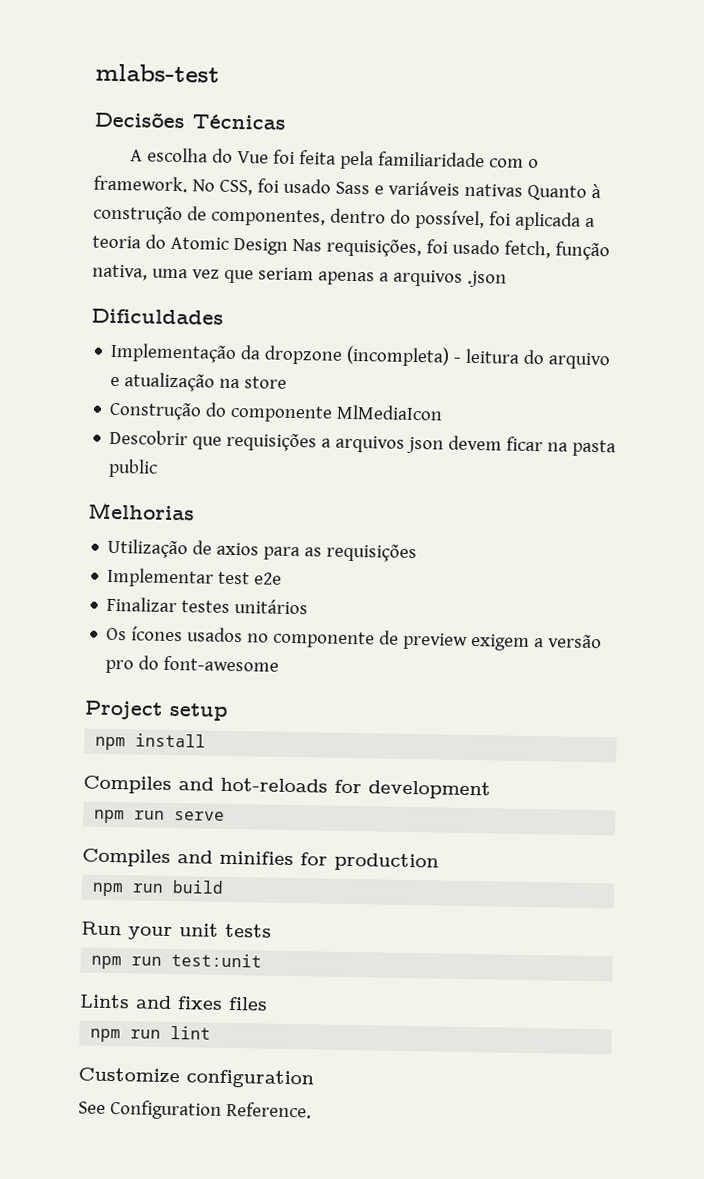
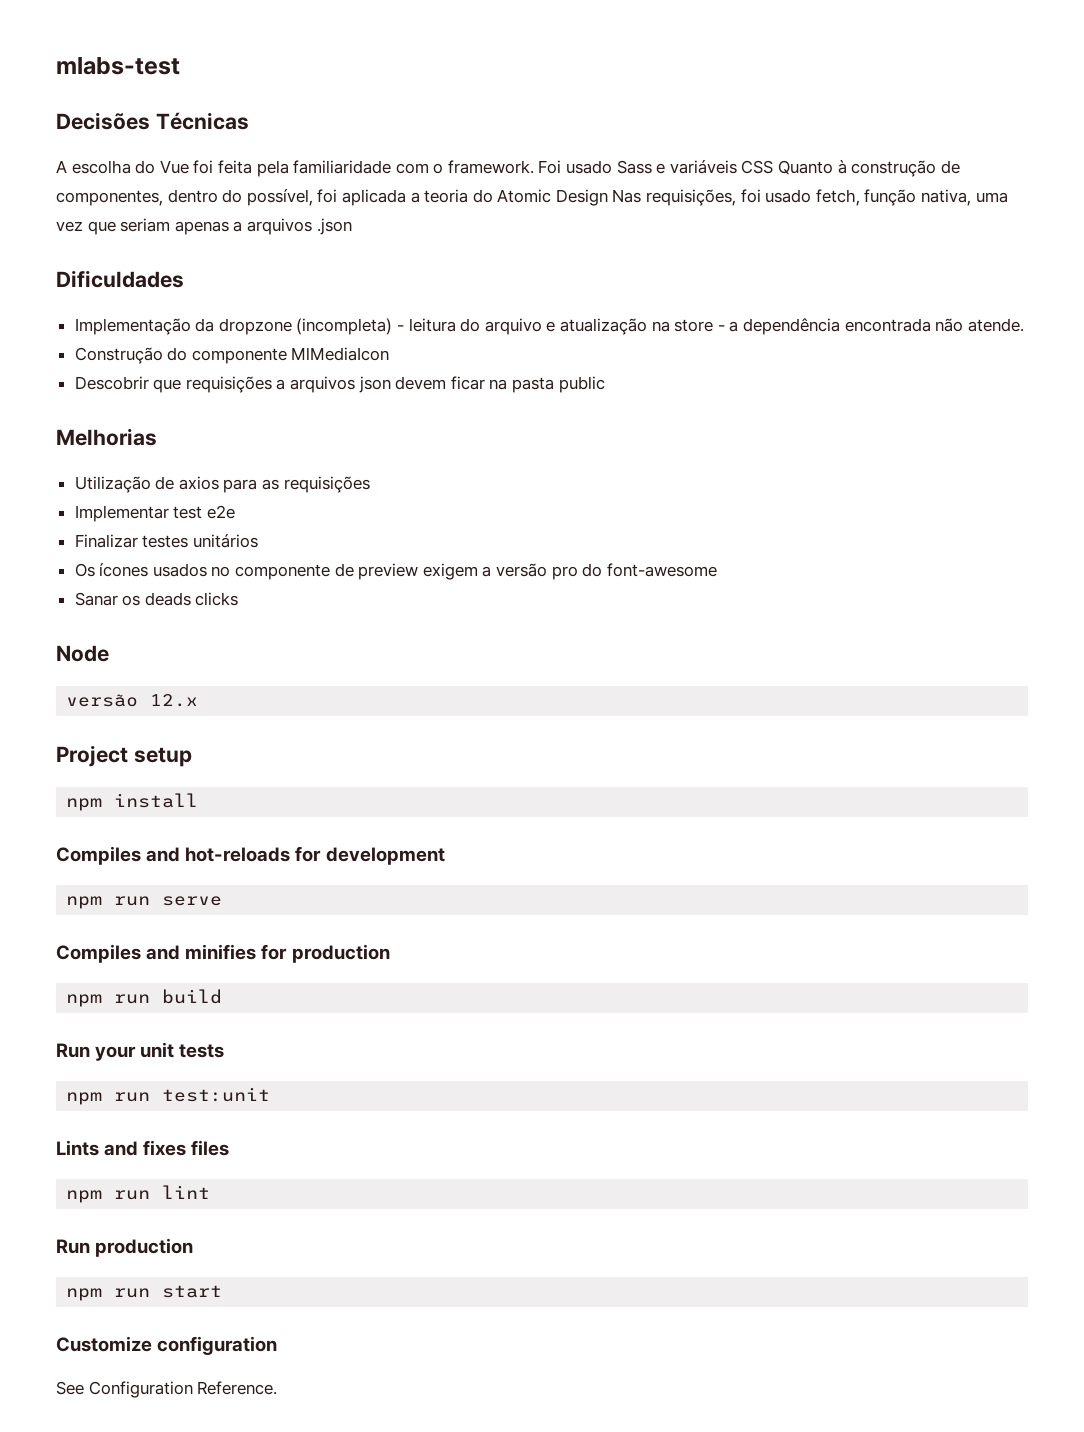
[191,178,279,196] No CSS, foi -> [538,160,562,174] Foi
[463,183,523,197] nativas -> [741,160,774,174] CSS
(288, 382) none -> [717,318,1024,335] - a dependência encontrada não atende.
(280, 663) none -> [74,592,239,606] [56,645,109,662] [66,694,199,707] // Sanar os deads clicks // Node // versão 12.x
(212, 1033) none -> [56,1238,194,1257] [66,1285,223,1301] // Run production // npm run start

